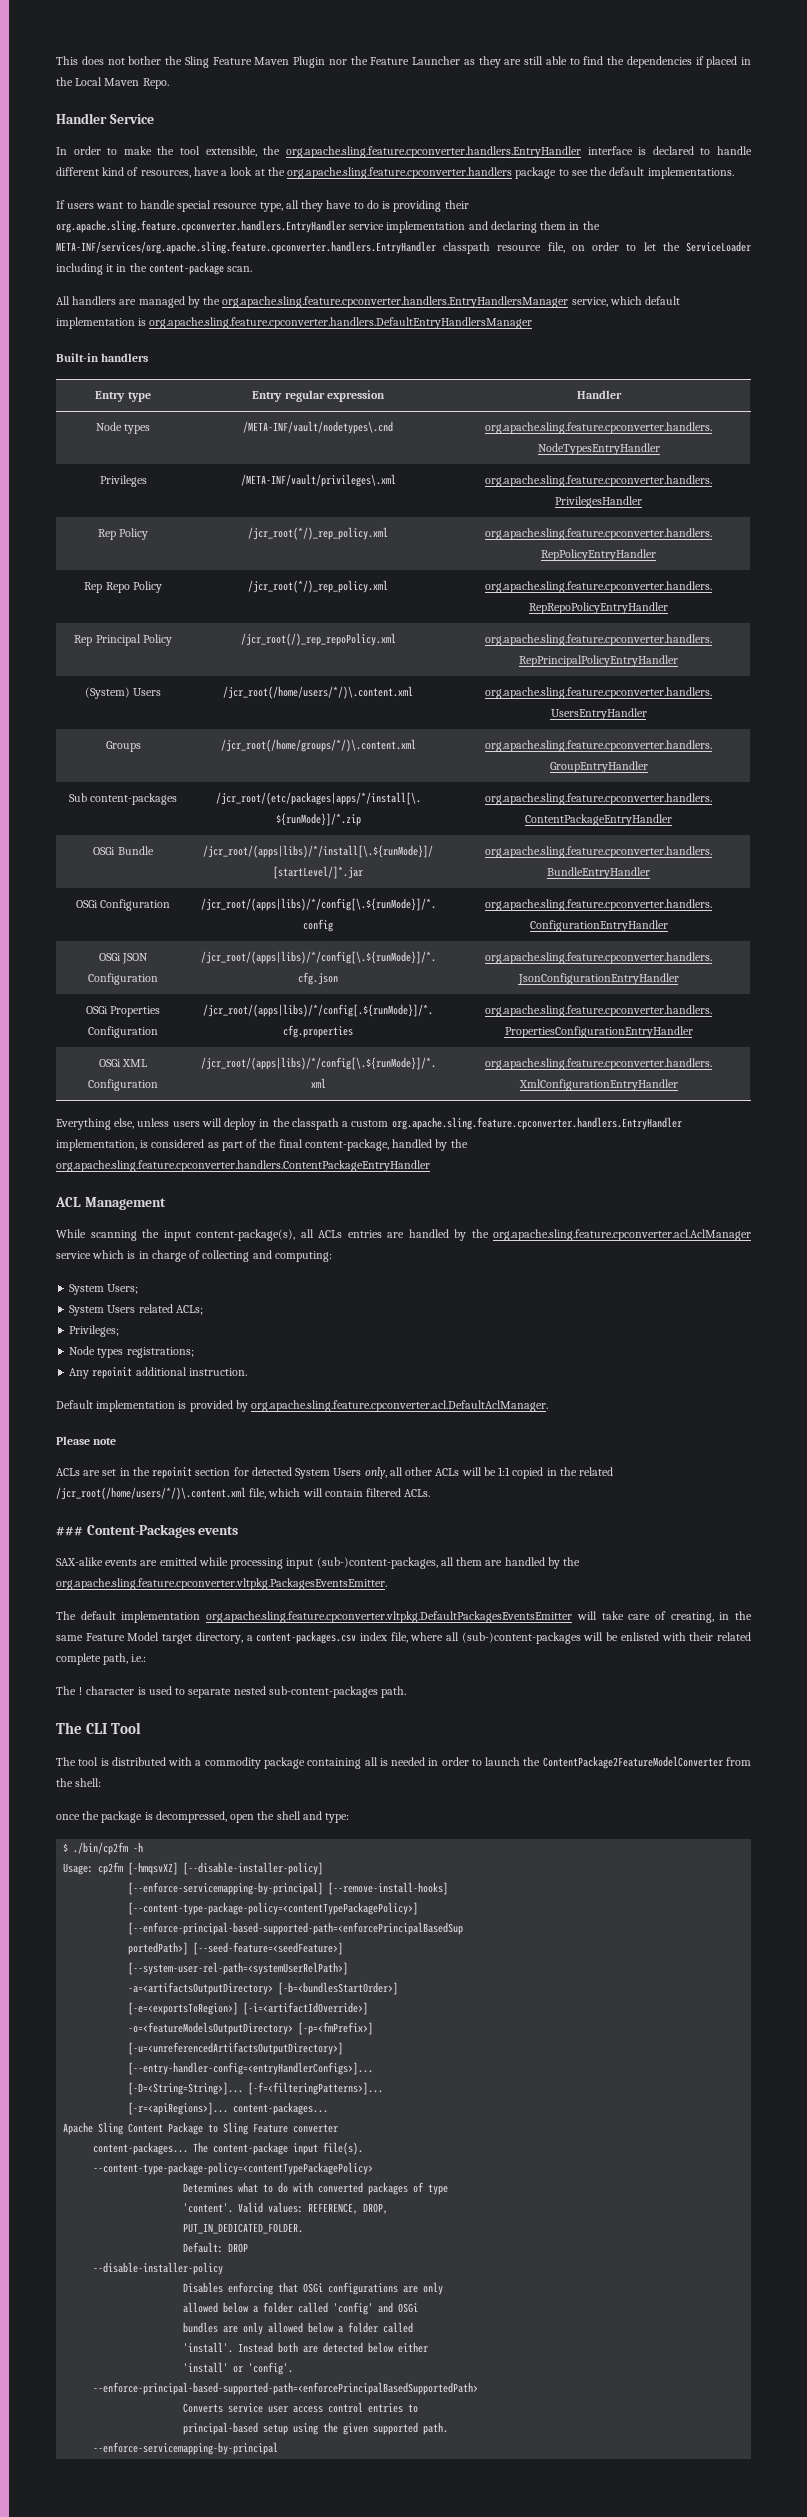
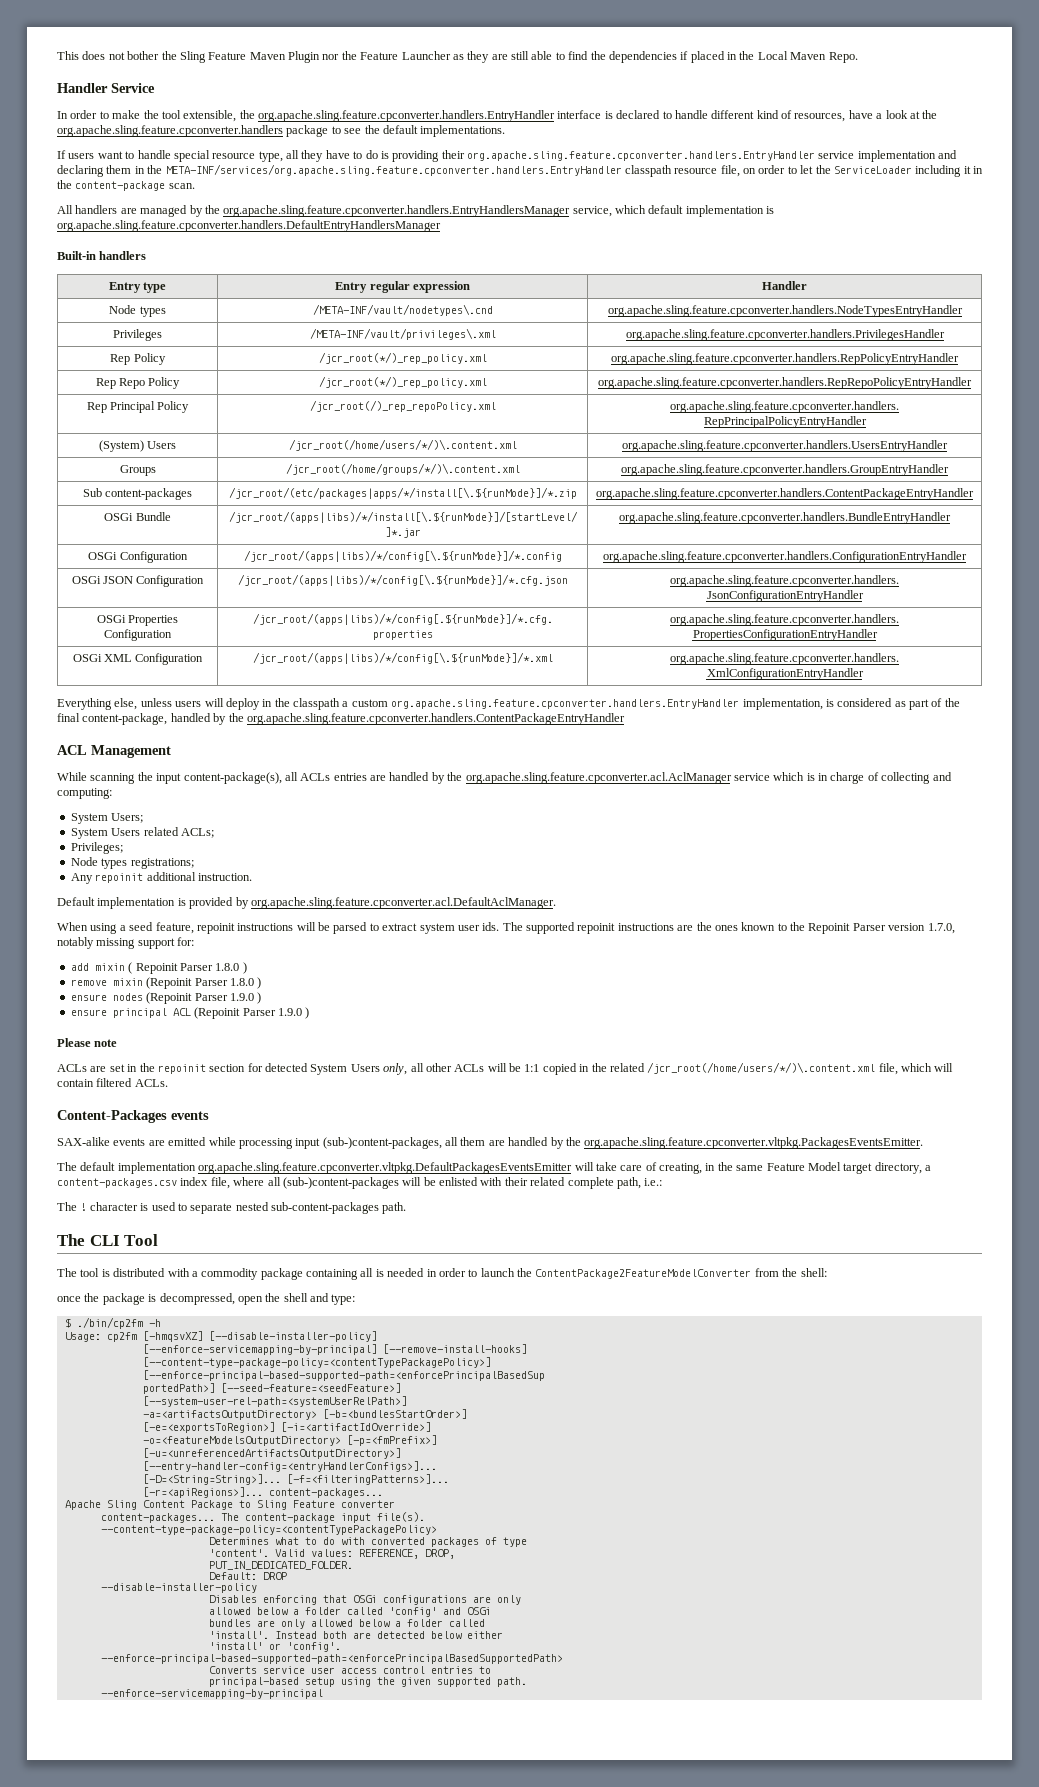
(549, 1406) none -> [57,922,955,934] [57,937,195,949] [70,962,247,974] [70,977,262,989] [70,992,262,1004] [70,1007,310,1019] // When using a seed feature, repoinit instructions will be parsed to extract system user ids. The supported repoinit instructions are the ones known to the Repoinit Parser version 1.7.0, notably missing support for: // add mixin ( Repoinit Parser 1.8.0 ) // remove mixin (Repoinit Parser 1.8.0 ) // ensure nodes (Repoinit Parser 1.9.0 ) // ensure principal ACL (Repoinit Parser 1.9.0 )
[56,1526,83,1536] ### -> (168, 1083) none

